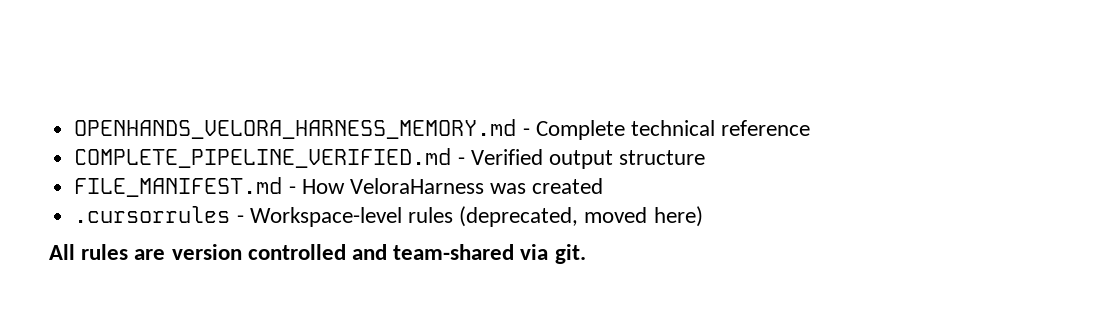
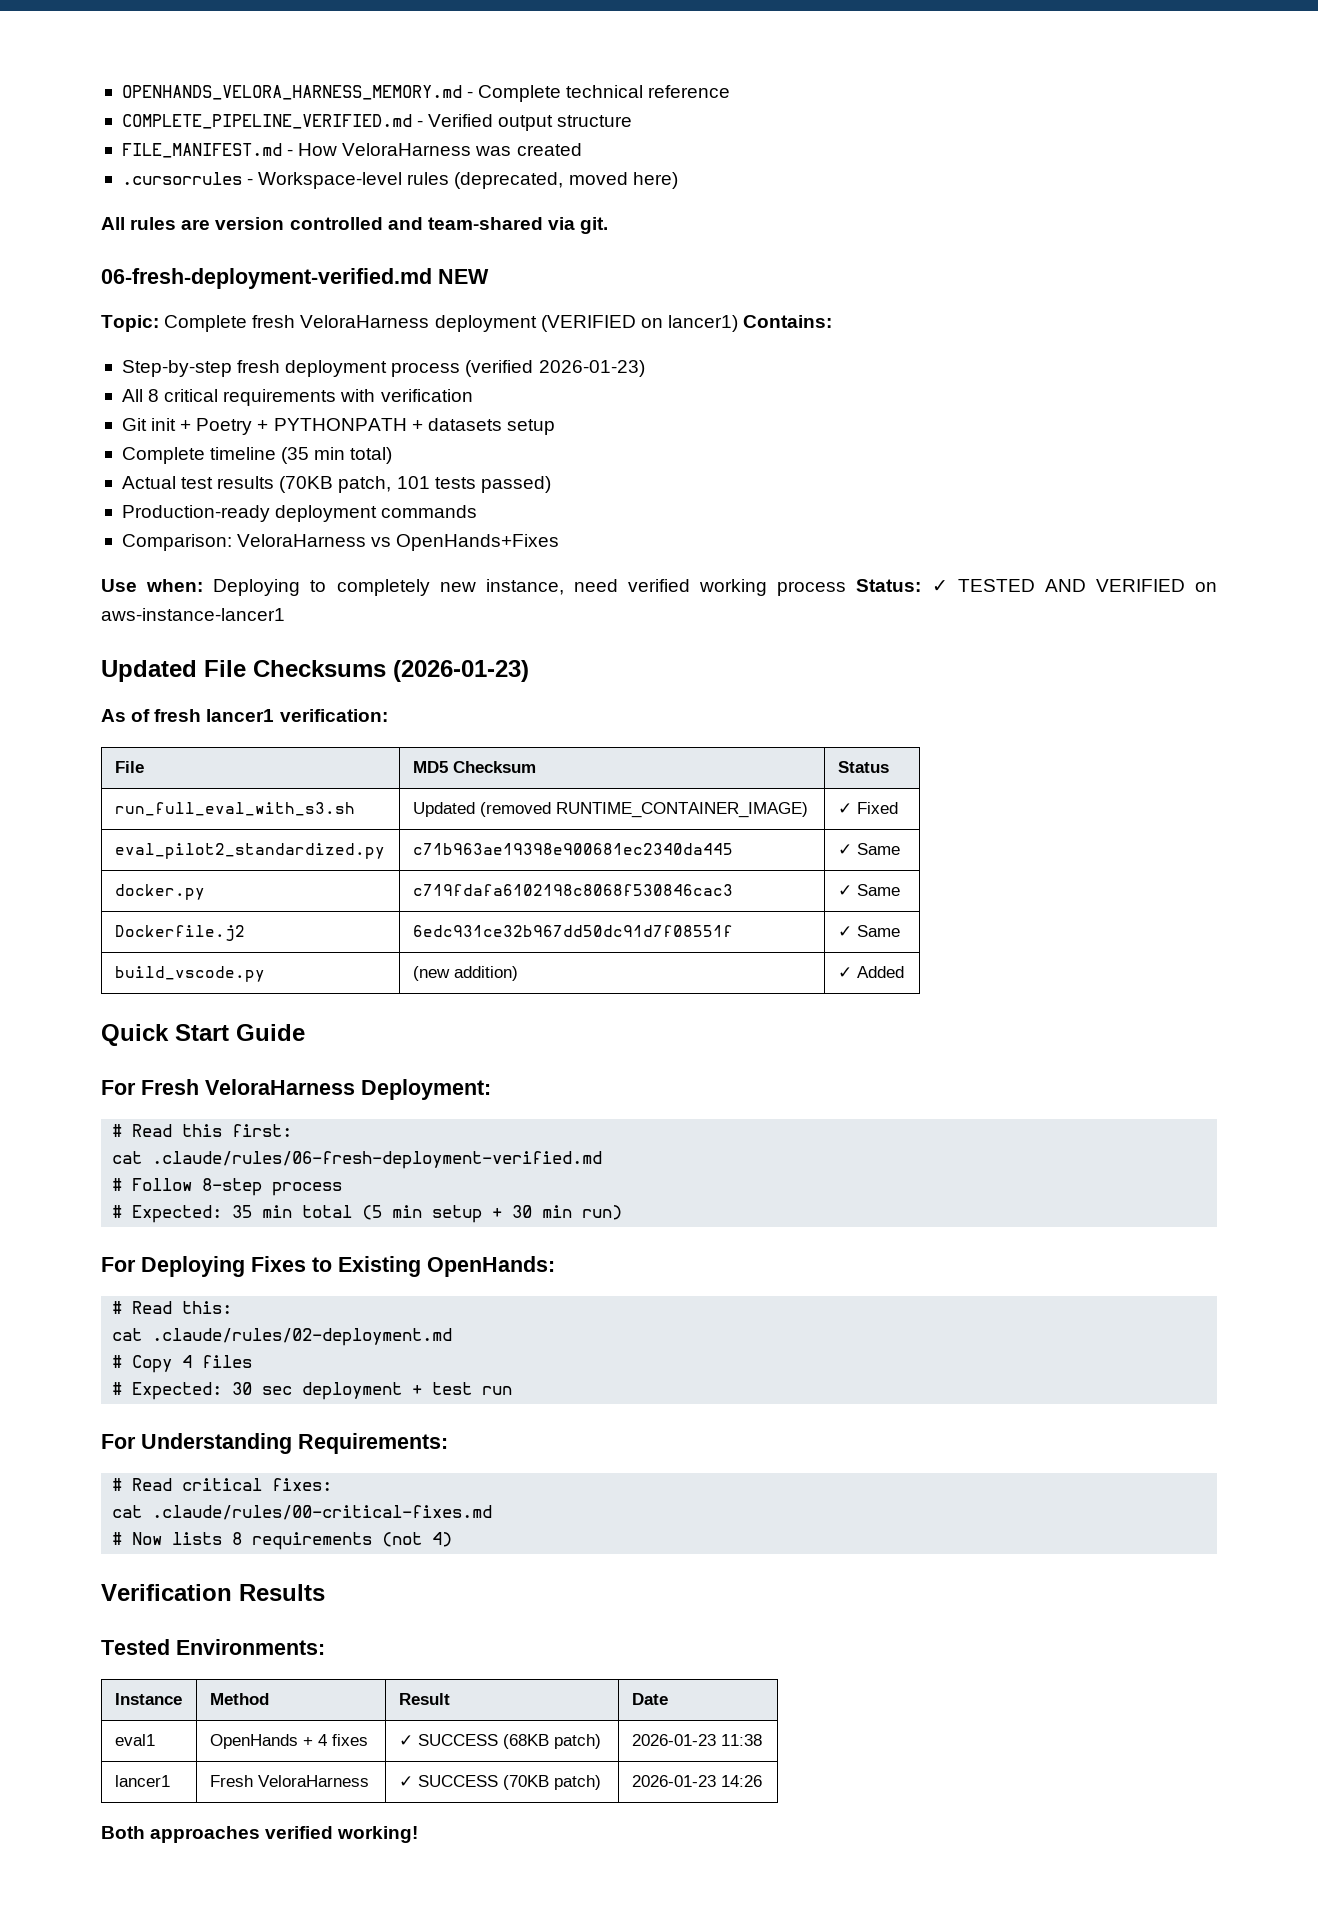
(586, 254) none -> [101,268,489,289] [101,315,833,332] [121,360,645,377] [121,389,473,406] [121,418,555,435] [121,447,393,464] [121,476,551,493] [121,505,478,522] [121,534,560,551] [101,579,1217,596] [101,608,285,621] [101,660,529,682] [101,709,388,722] [114,761,144,773] [412,761,536,773] [837,761,889,773] [114,802,355,816] [412,802,808,818] [837,802,898,814] [114,843,385,859] [412,843,733,855] [837,843,900,855] [114,884,205,900] [412,884,733,896] [837,884,900,896] [114,925,245,941] [412,925,733,937] [837,925,900,937] [114,966,265,982] [412,966,518,981] [837,966,904,978] [101,1024,305,1046] [101,1079,491,1100] [112,1124,293,1137] [112,1151,603,1169] [112,1178,343,1196] [112,1205,623,1223] [101,1256,555,1277] [112,1301,233,1314] [112,1328,453,1346] [112,1355,253,1373] [112,1382,513,1400] [101,1433,448,1454] [112,1478,333,1491] [112,1505,493,1520] [112,1532,453,1550] [101,1584,325,1601] [101,1639,325,1655] [114,1693,182,1705] [209,1693,269,1705] [398,1693,450,1705] [631,1693,668,1705] [114,1734,155,1746] [209,1734,368,1749] [398,1734,601,1749] [631,1734,762,1746] [114,1775,170,1787] [209,1775,369,1787] [398,1775,601,1790] [631,1775,762,1787] [101,1826,419,1843] // 06-fresh-deployment-verified.md NEW // Topic: Complete fresh VeloraHarness deployment (VERIFIED on lancer1) Contains: // Step-by-step fresh deployment process (verified 2026-01-23) // All 8 critical requirements with verification // Git init + Poetry + PYTHONPATH + datasets setup // Complete timeline (35 min total) // Actual test results (70KB patch, 101 tests passed) // Production-ready deployment commands // Comparison: VeloraHarness vs OpenHands+Fixes // Use when: Deploying to completely new instance, need verified working process Status: ✓ TESTED AND VERIFIED on aws-instance-lancer1 // Updated File Checksums (2026-01-23) // As of fresh lancer1 verification: // File | MD5 Checksum | Status // run_full_eval_with_s3.sh | Updated (removed RUNTIME_CONTAINER_IMAGE) | ✓ Fixed // eval_pilot2_standardized.py | c71b963ae19398e900681ec2340da445 | ✓ Same // docker.py | c719fdafa6102198c8068f530846cac3 | ✓ Same // Dockerfile.j2 | 6edc931ce32b967dd50dc91d7f08551f | ✓ Same // build_vscode.py | (new addition) | ✓ Added // Quick Start Guide // For Fresh VeloraHarness Deployment: // # Read this first: // cat .claude/rules/06-fresh-deployment-verified.md // # Follow 8-step process // # Expected: 35 min total (5 min setup + 30 min run) // For Deploying Fixes to Existing OpenHands: // # Read this: // cat .claude/rules/02-deployment.md // # Copy 4 files // # Expected: 30 sec deployment + test run // For Understanding Requirements: // # Read critical fixes: // cat .claude/rules/00-critical-fixes.md // # Now lists 8 requirements (not 4) // Verification Results // Tested Environments: // Instance | Method | Result | Date // eval1 | OpenHands + 4 fixes | ✓ SUCCESS (68KB patch) | 2026-01-23 11:38 // lancer1 | Fresh VeloraHarness | ✓ SUCCESS (70KB patch) | 2026-01-23 14:26 // Both approaches verified working!

